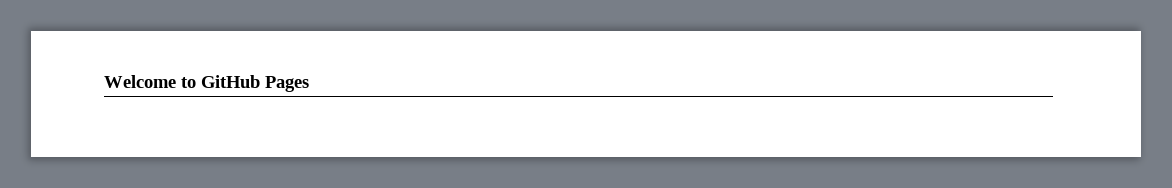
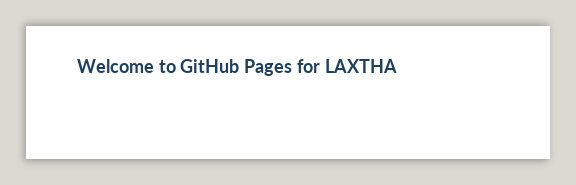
(309, 84) none -> [296,59,397,73] for LAXTHA

